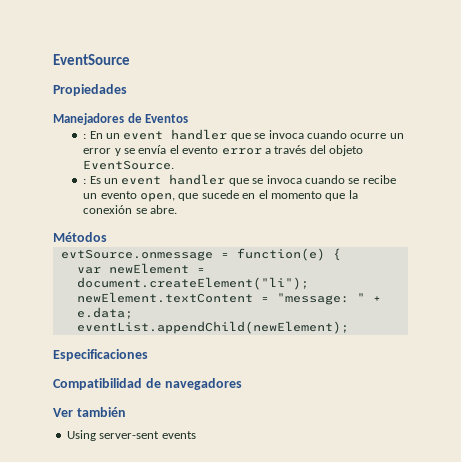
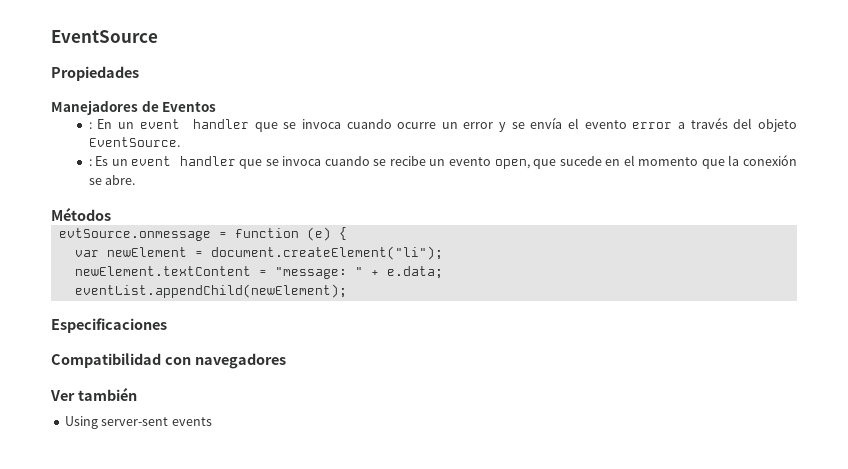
[236,248,325,261] function(e) -> [234,227,331,241] function (e)
[145,378,161,388] de -> [164,357,191,365] con

